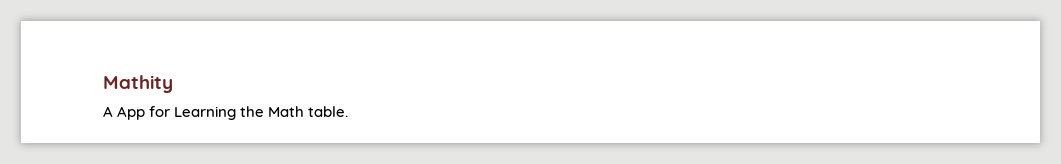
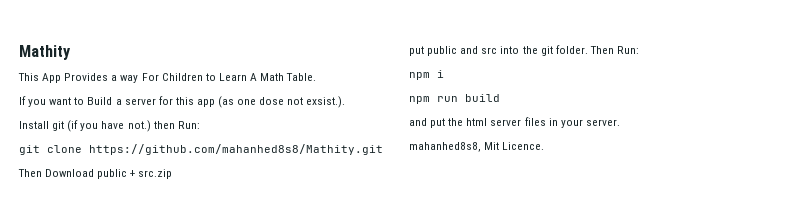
[103,106,349,120] A App for Learning the Math table. -> [18,73,317,83] [19,96,346,108] [19,120,200,132] [19,144,383,155] [18,169,173,179] [409,45,639,56] [409,70,444,80] [409,94,500,104] [409,117,620,128] [409,142,545,152] This App Provides a way For Children to Learn A Math Table. // If you want to Build a server for this app (as one dose not exsist.). // Install git (if you have not.) then Run: // git clone https://github.com/mahanhed8s8/Mathity.git // Then Download public + src.zip // put public and src into the git folder. Then Run: // npm i // npm run build // and put the html server files in your server. // mahanhed8s8, Mit Licence.

